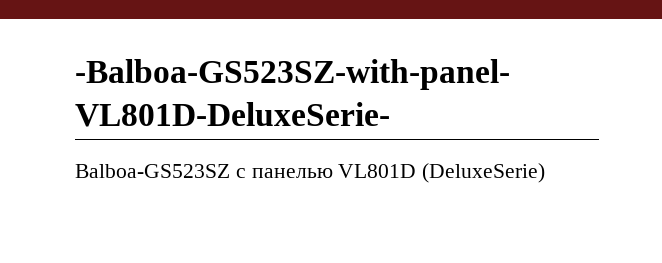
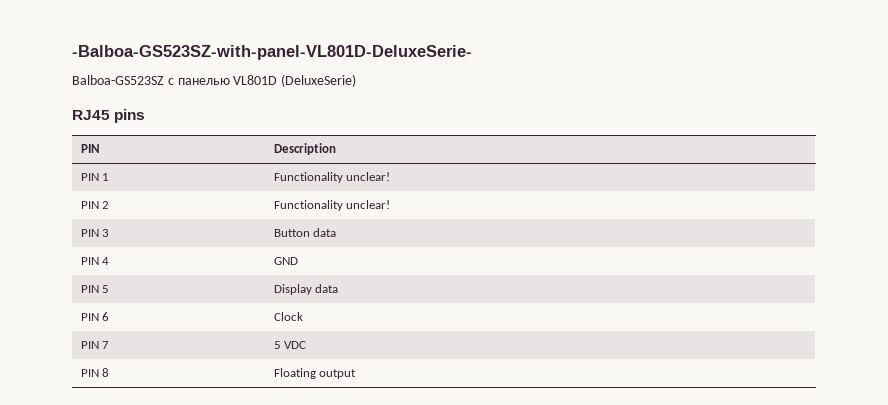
(546, 173) none -> [72,109,146,123] [80,144,100,153] [273,143,336,155] [80,173,110,181] [273,172,391,183] [80,201,110,209] [273,200,391,211] [80,229,110,237] [273,228,337,237] [80,257,110,265] [273,257,298,265] [80,285,110,293] [273,284,339,295] [80,312,110,321] [273,312,303,321] [80,341,110,349] [273,341,307,349] [80,368,110,377] [273,368,357,379] // RJ45 pins // PIN | Description // PIN 1 | Functionality unclear! // PIN 2 | Functionality unclear! // PIN 3 | Button data // PIN 4 | GND // PIN 5 | Display data // PIN 6 | Clock // PIN 7 | 5 VDC // PIN 8 | Floating output

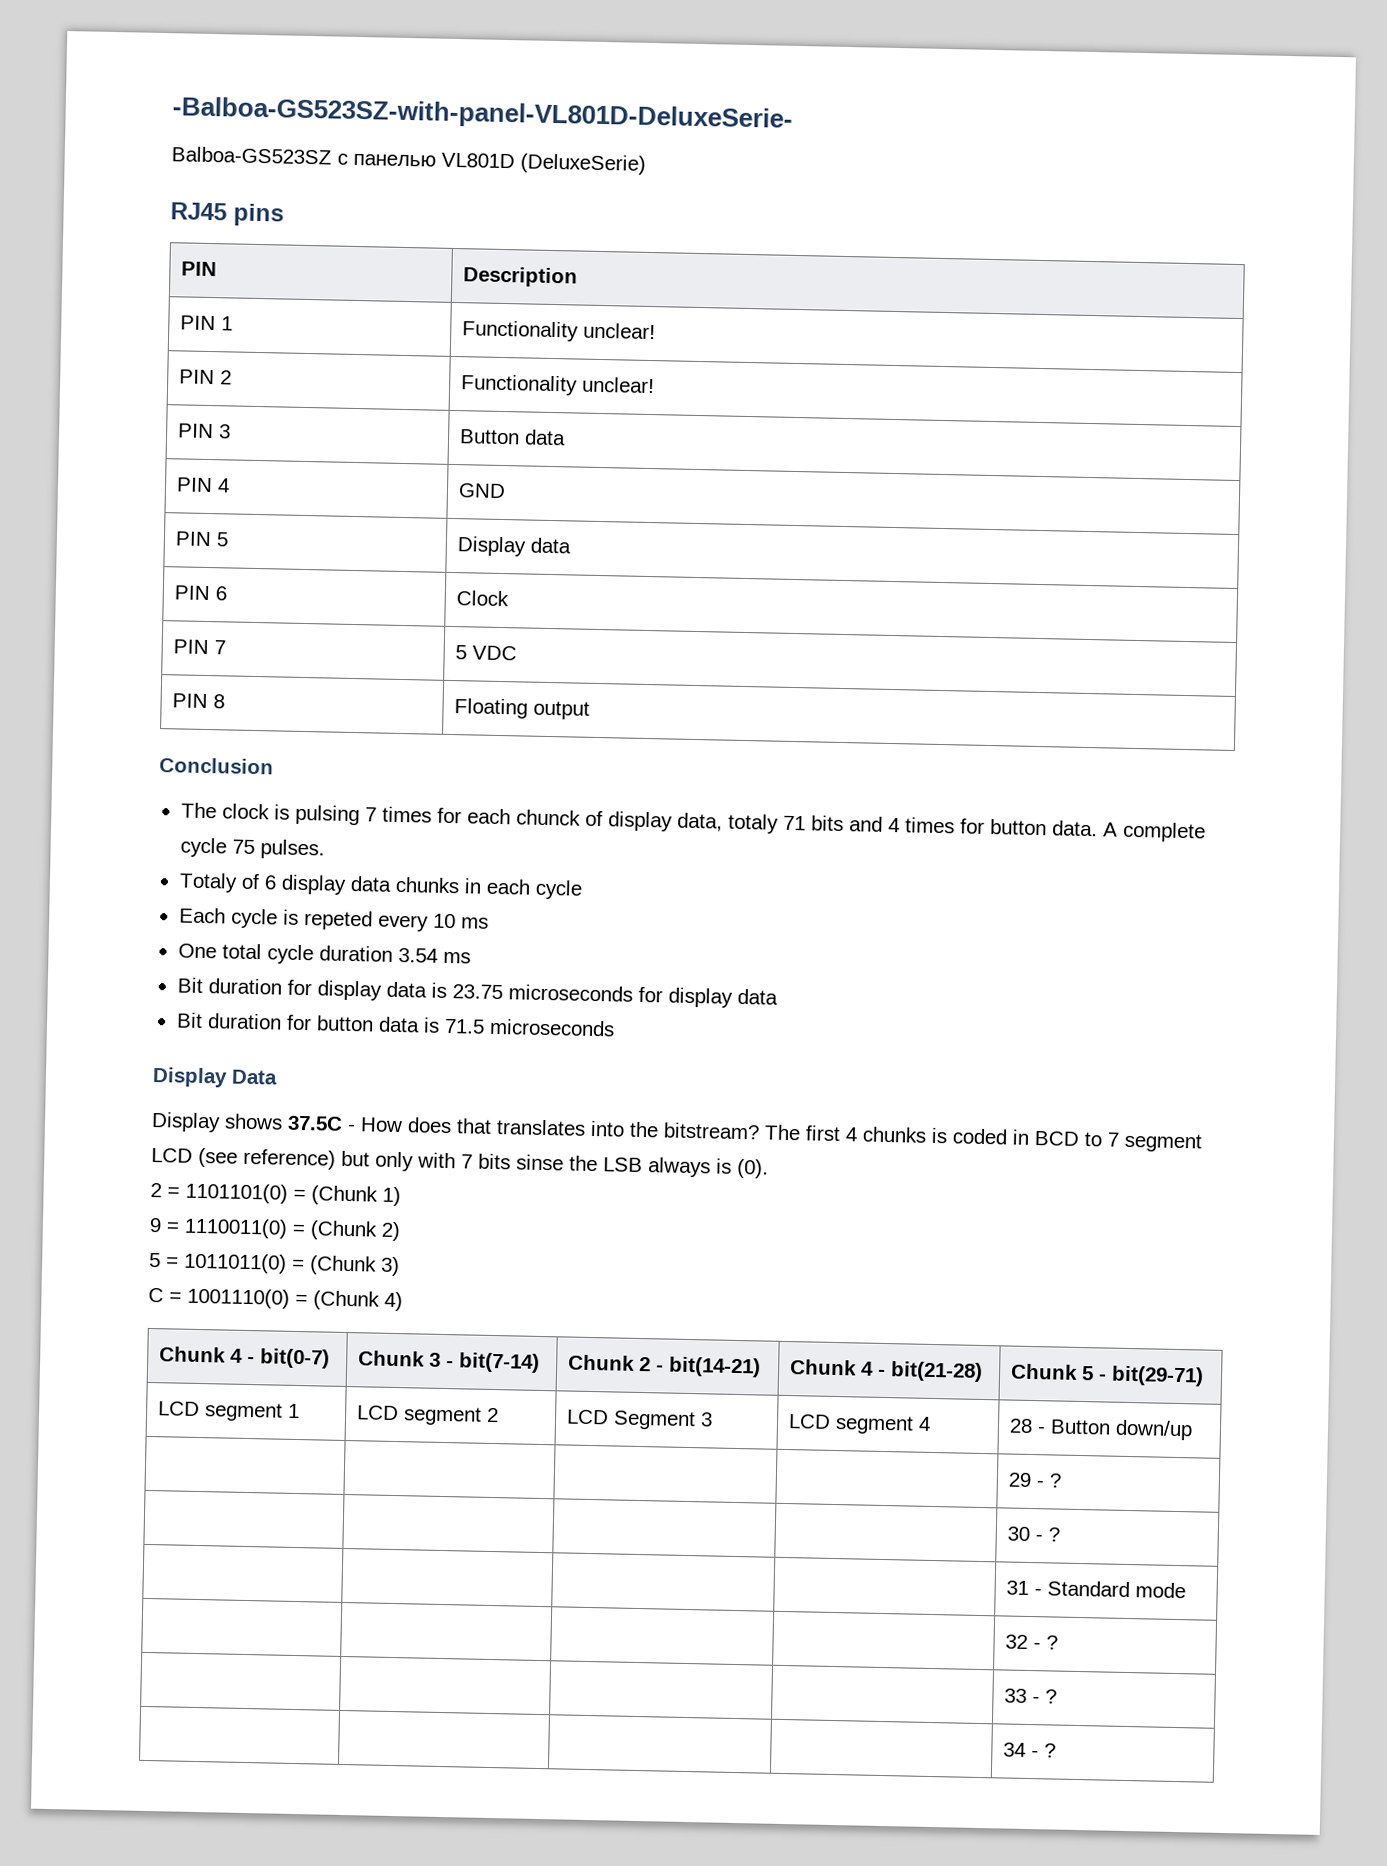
(357, 374) none -> [159,757,274,775] [180,802,1206,843] [179,837,325,860] [178,872,583,900] [178,907,489,932] [177,943,471,965] [176,977,778,1008] [175,1012,615,1037] [152,1066,278,1088] [151,1111,1202,1153] [151,1147,769,1179] [150,1182,401,1207] [149,1217,401,1242] [149,1252,400,1277] [148,1287,403,1312] [158,1346,330,1369] [357,1350,540,1373] [567,1354,761,1378] [789,1359,983,1382] [1009,1363,1204,1387] [157,1401,300,1422] [356,1405,499,1426] [565,1409,713,1431] [787,1414,931,1435] [1008,1418,1193,1441] [1007,1472,1062,1488] [1006,1526,1060,1542] [1005,1580,1186,1599] [1004,1634,1058,1650] [1003,1688,1057,1704] [1002,1742,1056,1758] // Conclusion // The clock is pulsing 7 times for each chunck of display data, totaly 71 bits and 4 times for button data. A complete cycle 75 pulses. // Totaly of 6 display data chunks in each cycle // Each cycle is repeted every 10 ms // One total cycle duration 3.54 ms // Bit duration for display data is 23.75 microseconds for display data // Bit duration for button data is 71.5 microseconds // Display Data // Display shows 37.5C - How does that translates into the bitstream? The first 4 chunks is coded in BCD to 7 segment LCD (see reference) but only with 7 bits sinse the LSB always is (0). // 2 = 1101101(0) = (Chunk 1) // 9 = 1110011(0) = (Chunk 2) // 5 = 1011011(0) = (Chunk 3) // C = 1001110(0) = (Chunk 4) // Chunk 4 - bit(0-7) | Chunk 3 - bit(7-14) | Chunk 2 - bit(14-21) | Chunk 4 - bit(21-28) | Chunk 5 - bit(29-71) // LCD segment 1 | LCD segment 2 | LCD Segment 3 | LCD segment 4 | 28 - Button down/up // | | | | 29 - ? // | | | | 30 - ? // | | | | 31 - Standard mode // | | | | 32 - ? // | | | | 33 - ? // | | | | 34 - ?

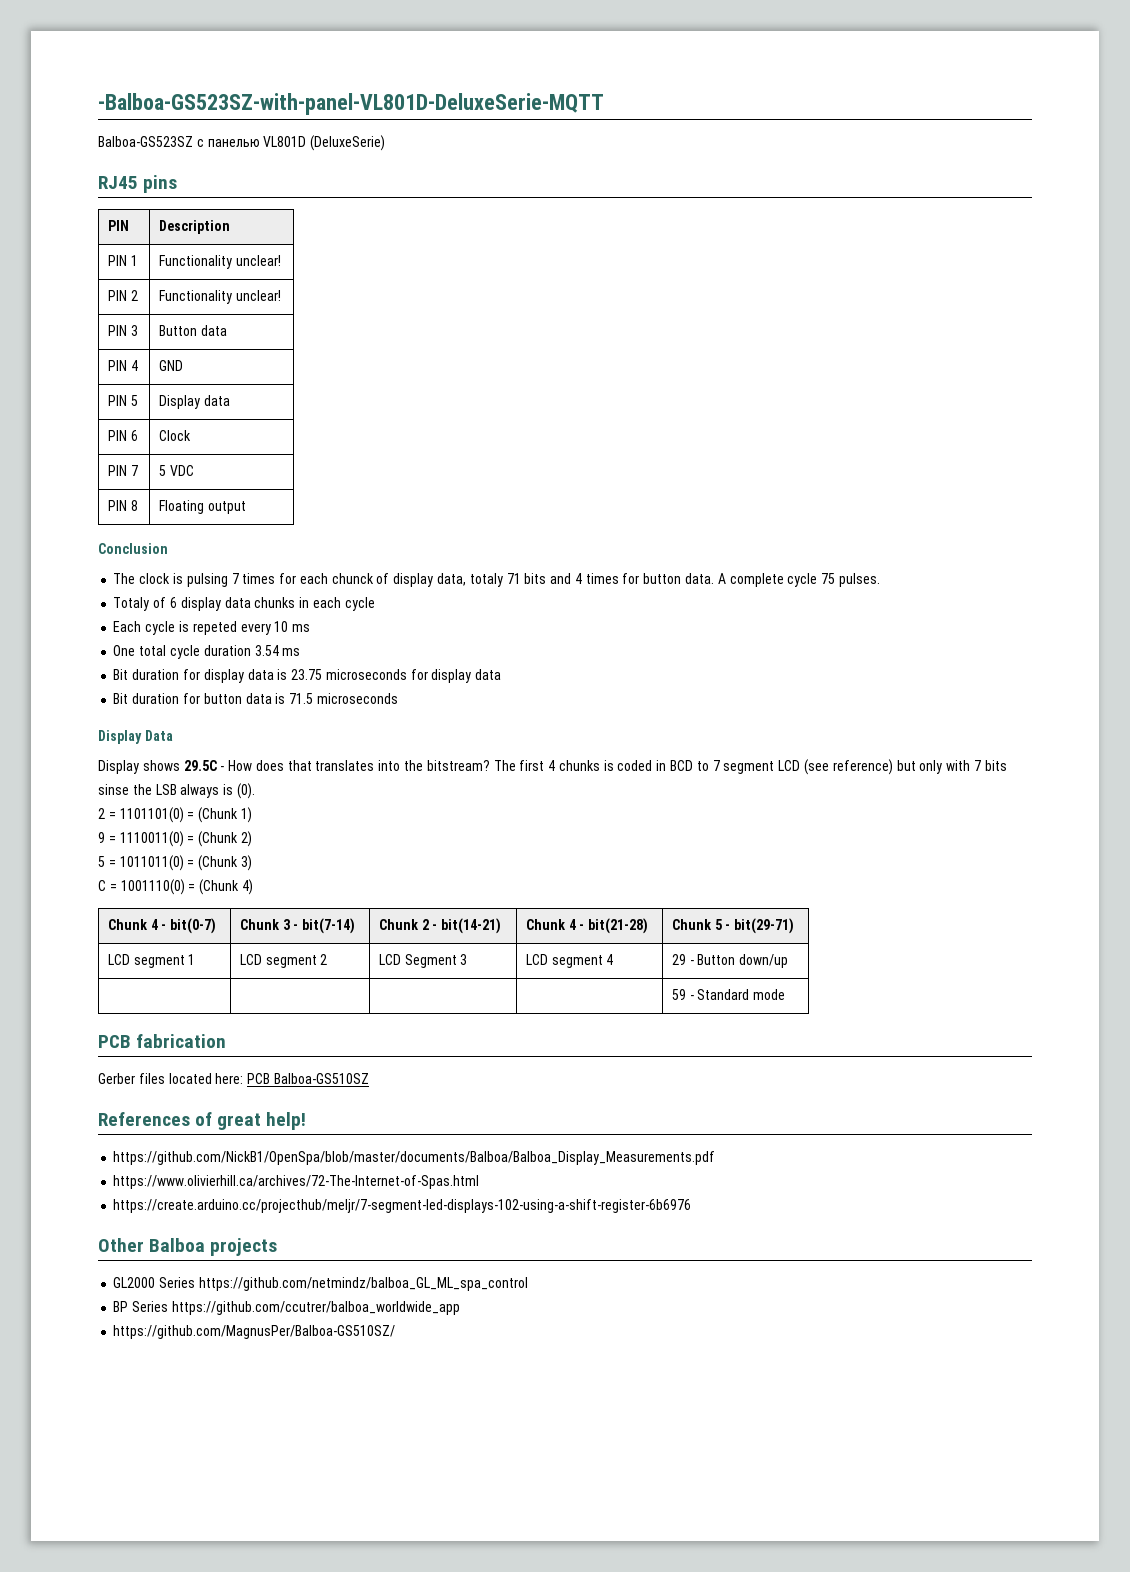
[172,96,793,133] -Balboa-GS523SZ-with-panel-VL801D-DeluxeSerie- -> [98,93,604,115] -Balboa-GS523SZ-with-panel-VL801D-DeluxeSerie-MQTT
[287,1115,343,1131] 37.5C -> [183,760,217,771] 29.5C
[1008,1418,1033,1434] 28 -> [671,954,686,965] 29
[1007,1472,1062,1488] [1006,1526,1060,1542] [1005,1580,1186,1599] [1004,1634,1058,1650] [1003,1688,1057,1704] [1002,1742,1056,1758] 29 - ? // | | | | 30 - ? // | | | | 31 - Standard mode // | | | | 32 - ? // | | | | 33 - ? // | | | | 34 - ? -> [671,989,786,1000] [98,1034,227,1048] [98,1073,369,1084] [98,1112,307,1130] [113,1151,716,1165] [113,1175,480,1189] [113,1199,692,1213] [98,1238,278,1256] [113,1277,528,1291] [113,1301,460,1315] [113,1325,396,1339] 59 - Standard mode // PCB fabrication // Gerber files located here: PCB Balboa-GS510SZ // References of great help! // https://github.com/NickB1/OpenSpa/blob/master/documents/Balboa/Balboa_Display_Measurements.pdf // https://www.olivierhill.ca/archives/72-The-Internet-of-Spas.html // https://create.arduino.cc/projecthub/meljr/7-segment-led-displays-102-using-a-shift-register-6b6976 // Other Balboa projects // GL2000 Series https://github.com/netmindz/balboa_GL_ML_spa_control // BP Series https://github.com/ccutrer/balboa_worldwide_app // https://github.com/MagnusPer/Balboa-GS510SZ/

